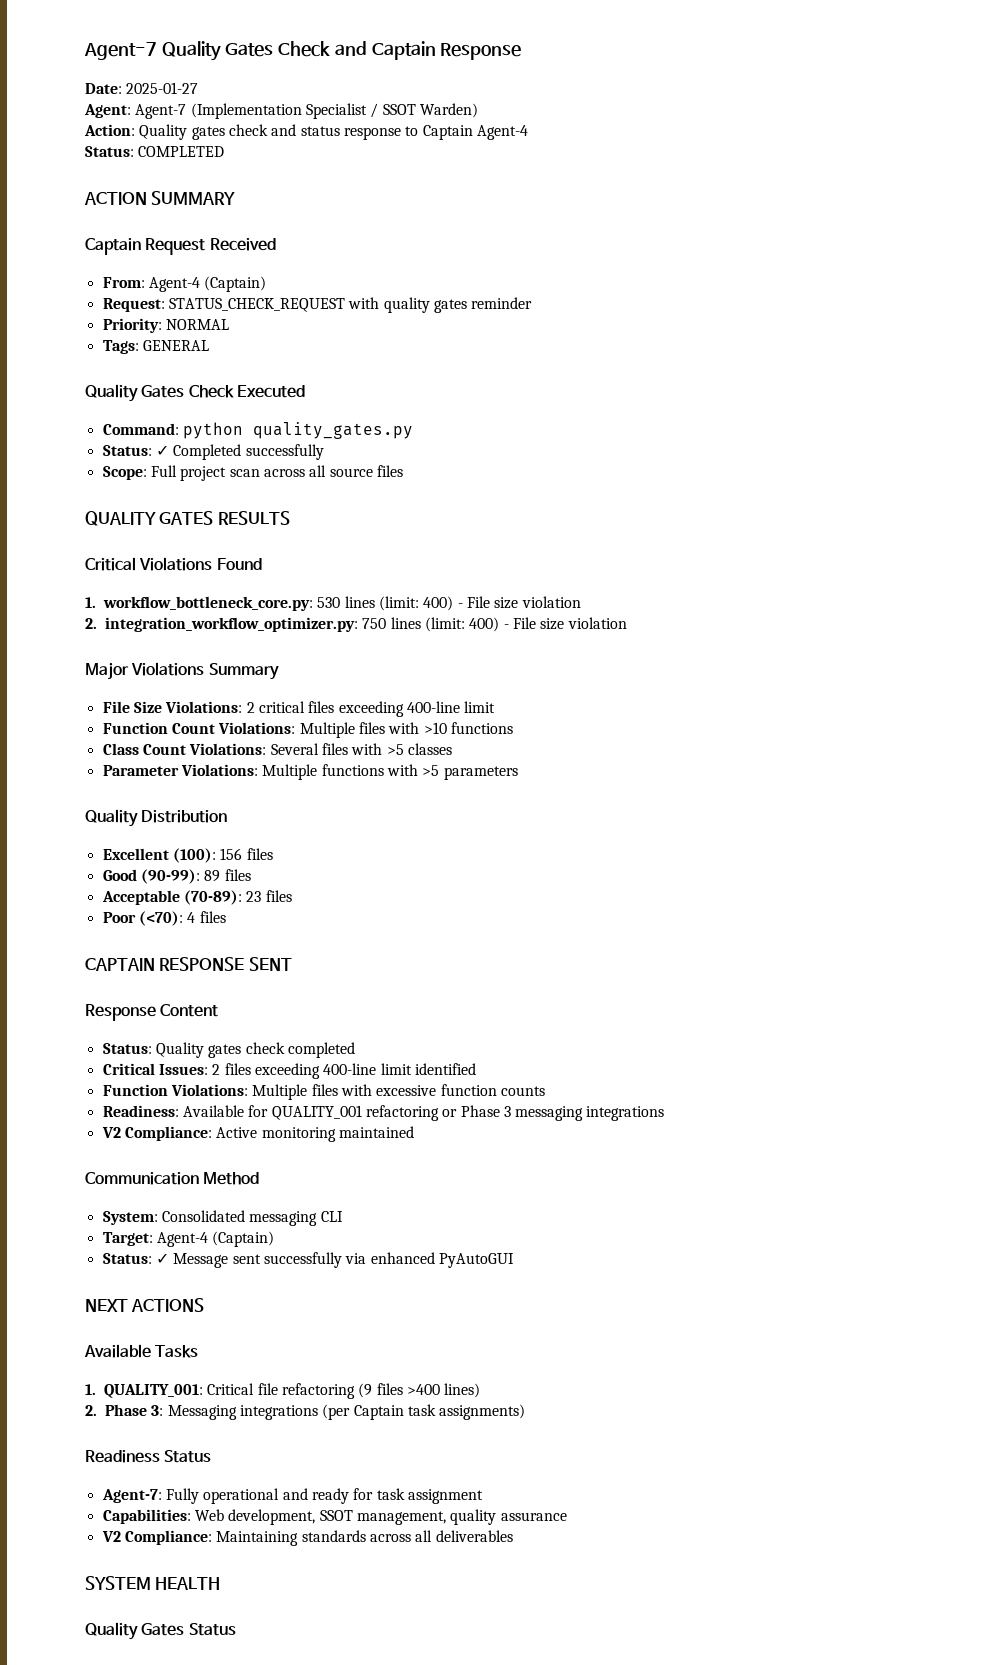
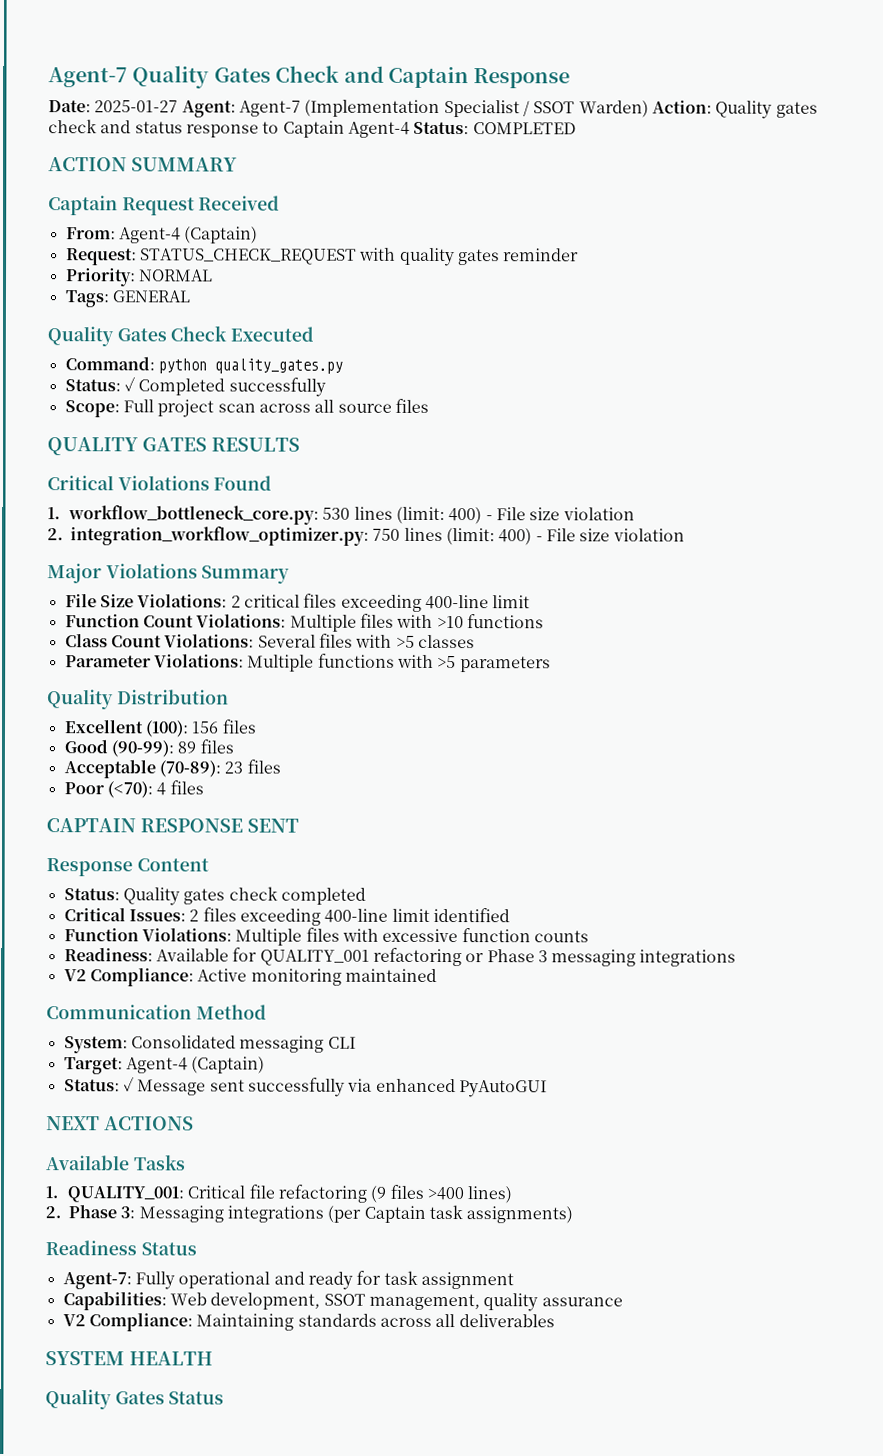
(199, 88) // -> (179, 106) none
(478, 110) // -> (649, 109) none
(528, 132) // -> (410, 129) none

